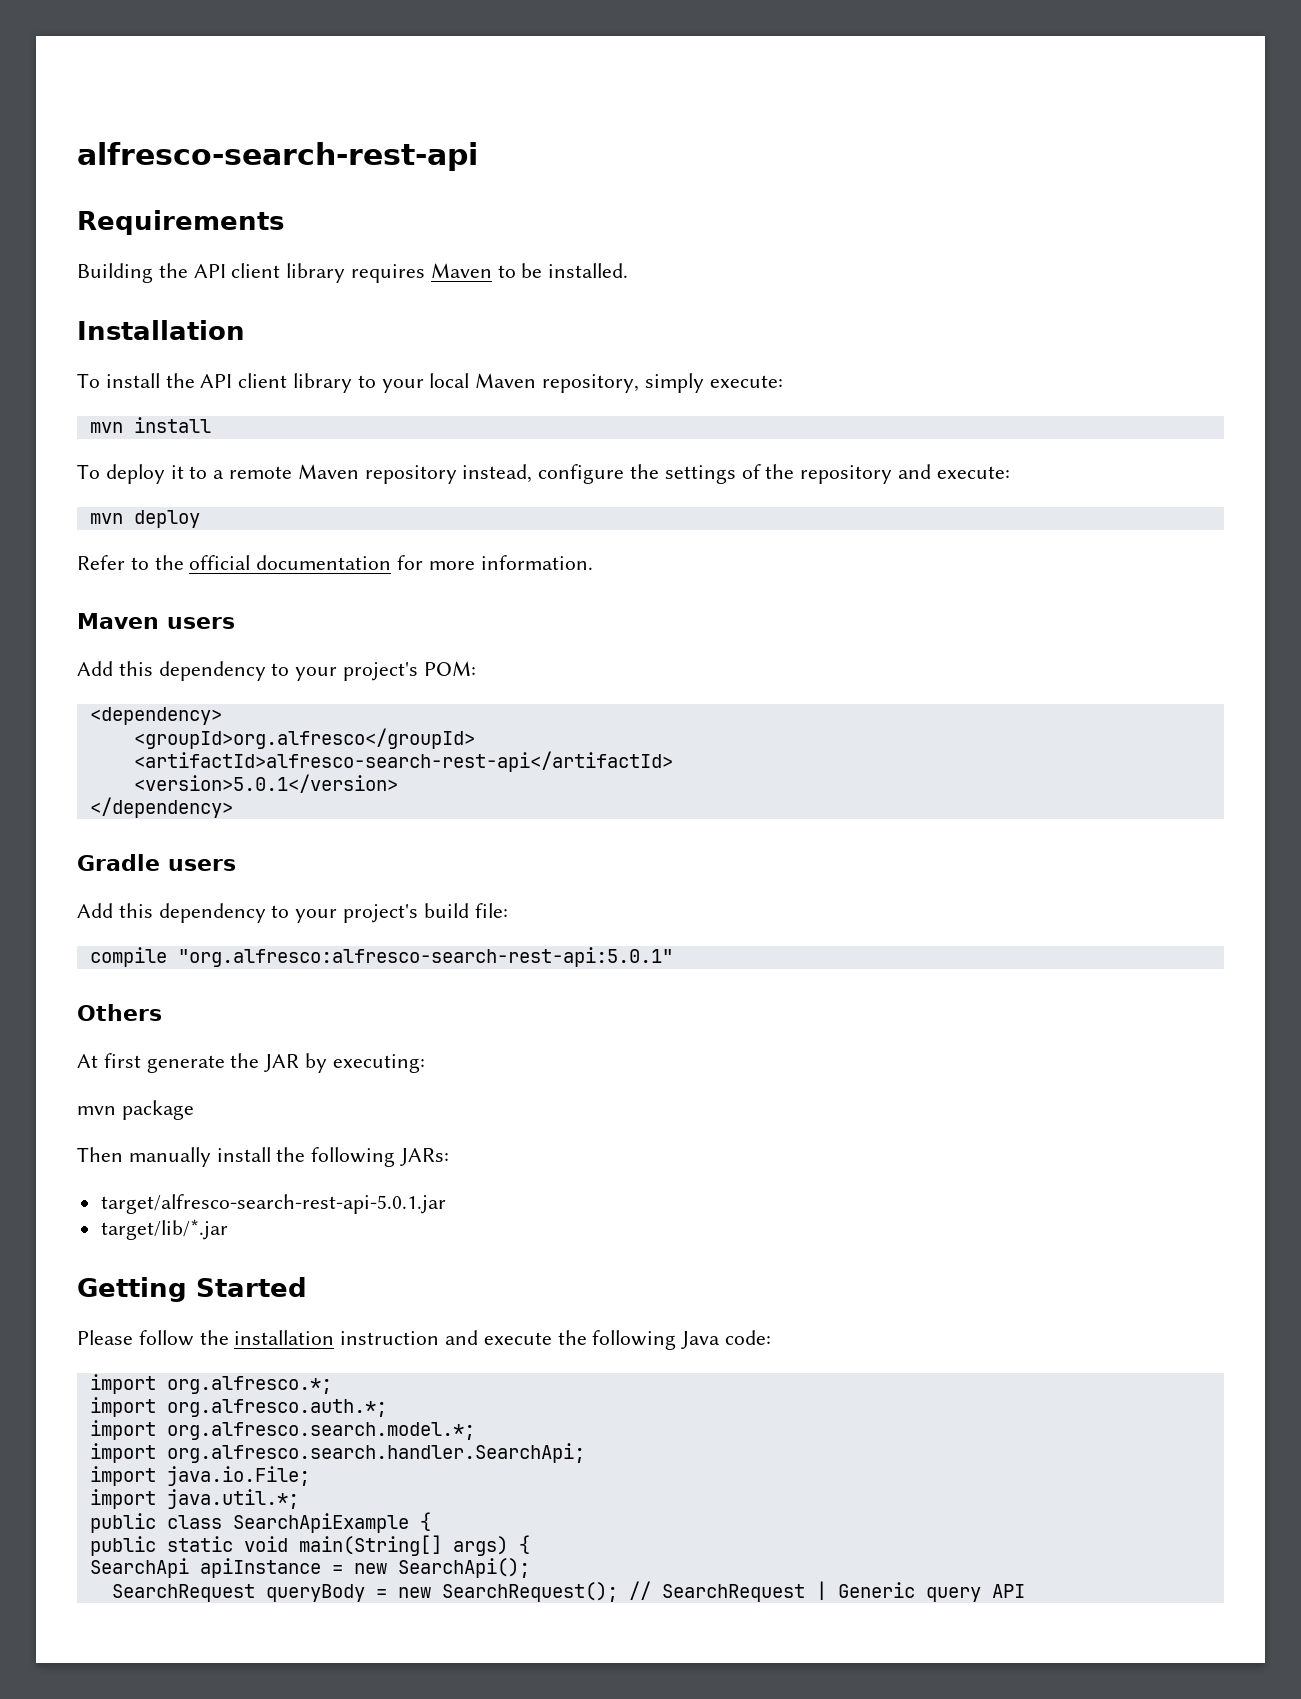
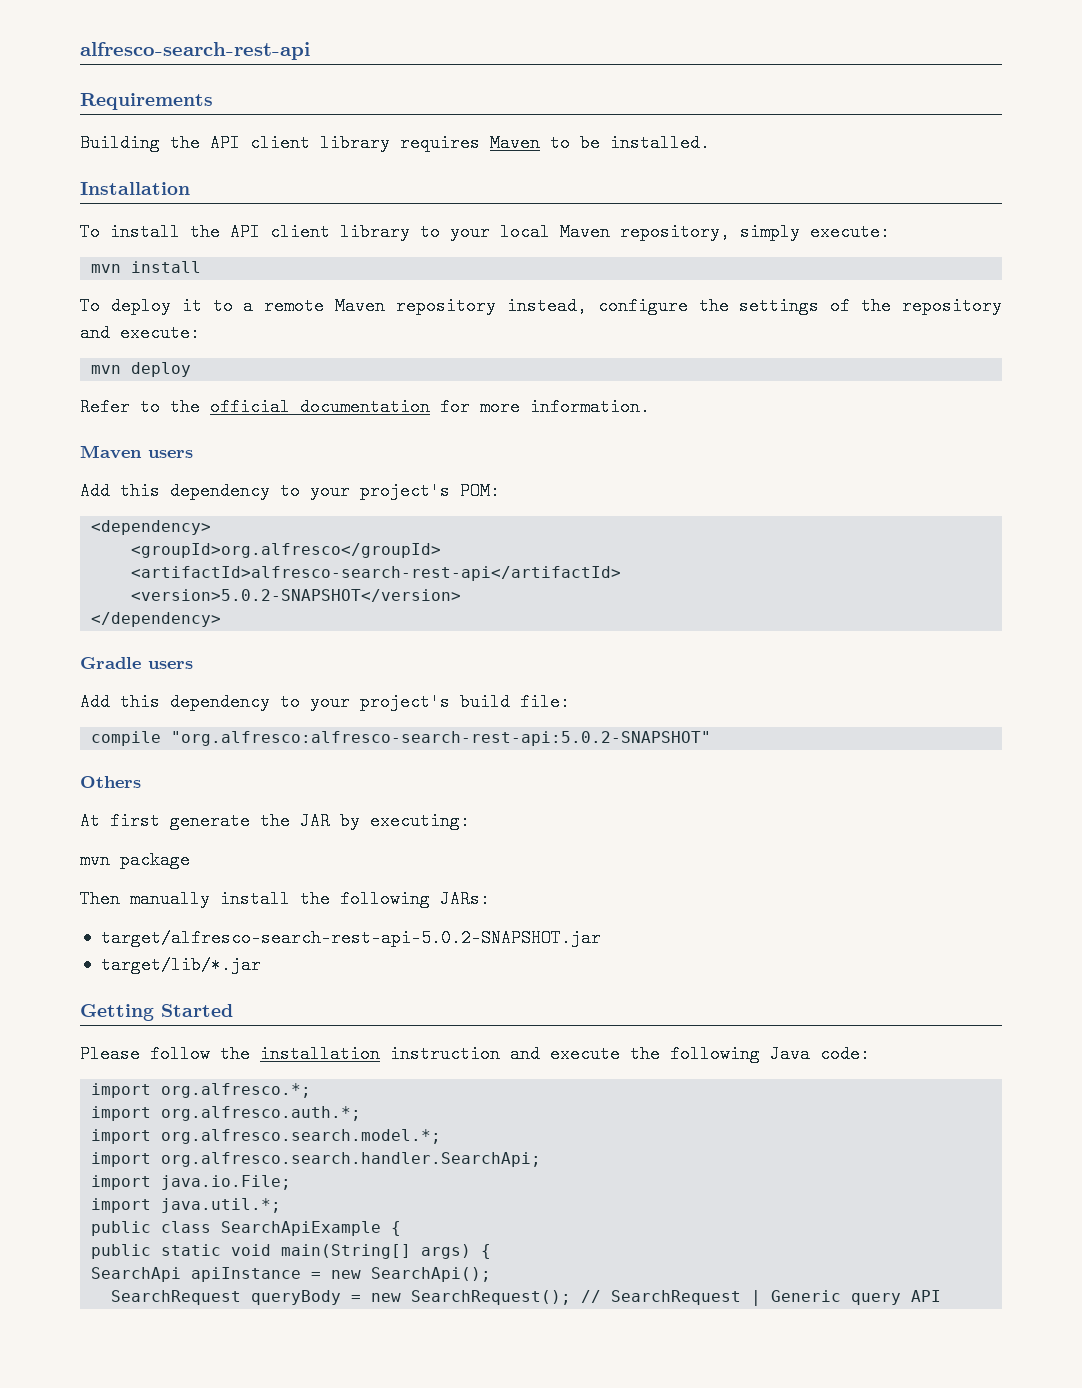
[133,774,398,793] <version>5.0.1</version> -> [131,589,462,602] <version>5.0.2-SNAPSHOT</version>
[177,947,673,967] "org.alfresco:alfresco-search-rest-api:5.0.1" -> [171,731,712,746] "org.alfresco:alfresco-search-rest-api:5.0.2-SNAPSHOT"
[100,1194,446,1214] target/alfresco-search-rest-api-5.0.1.jar -> [100,929,601,947] target/alfresco-search-rest-api-5.0.2-SNAPSHOT.jar

